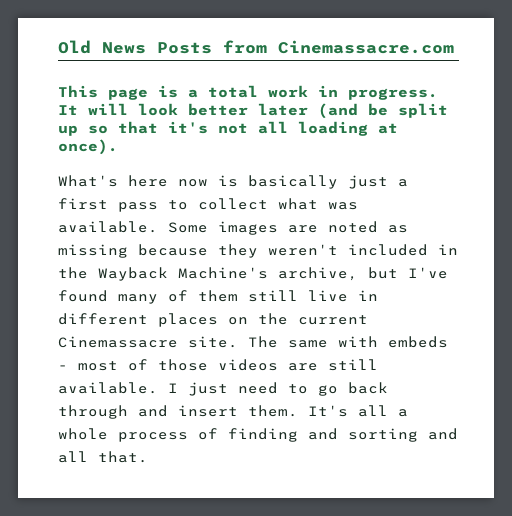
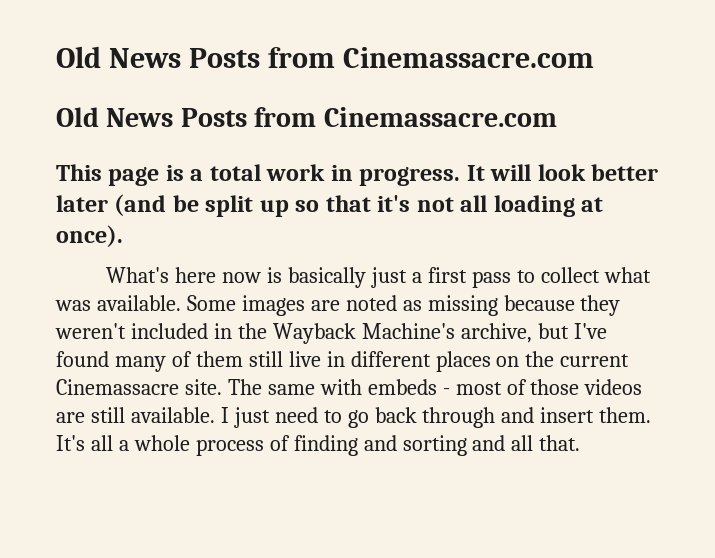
[58,40,454,54] Old News Posts from Cinemassacre.com -> [56,46,595,68] [56,107,557,127] Old News Posts from Cinemassacre.com // Old News Posts from Cinemassacre.com

